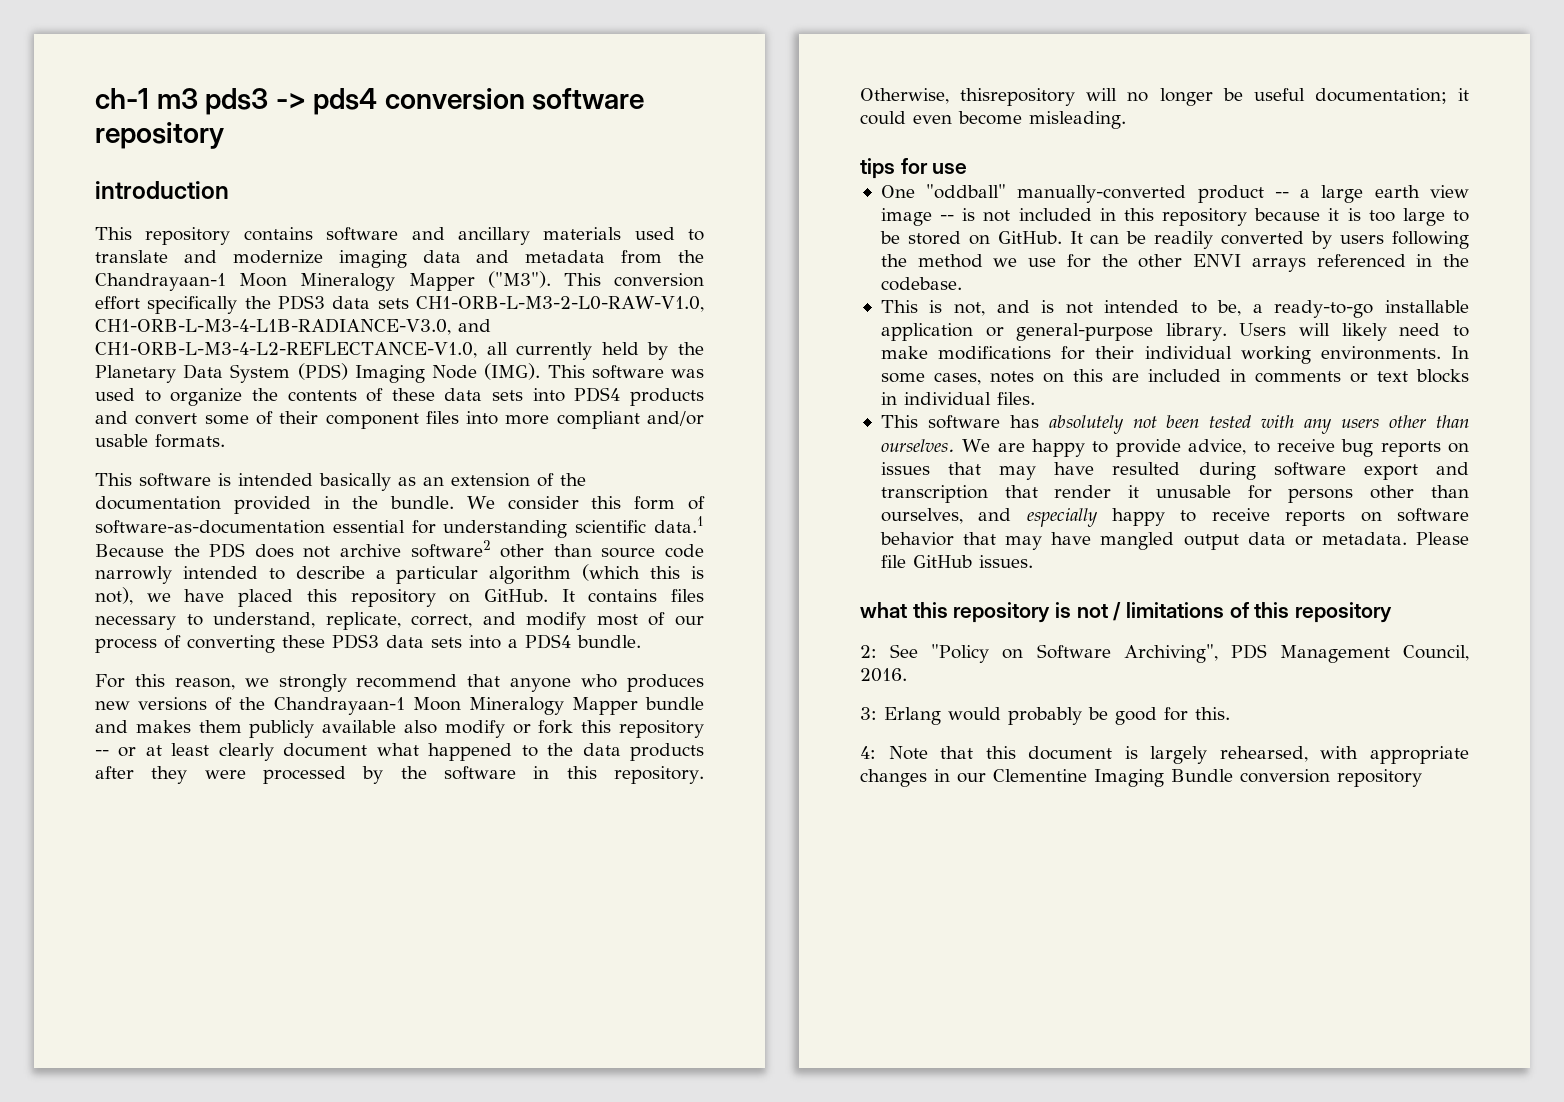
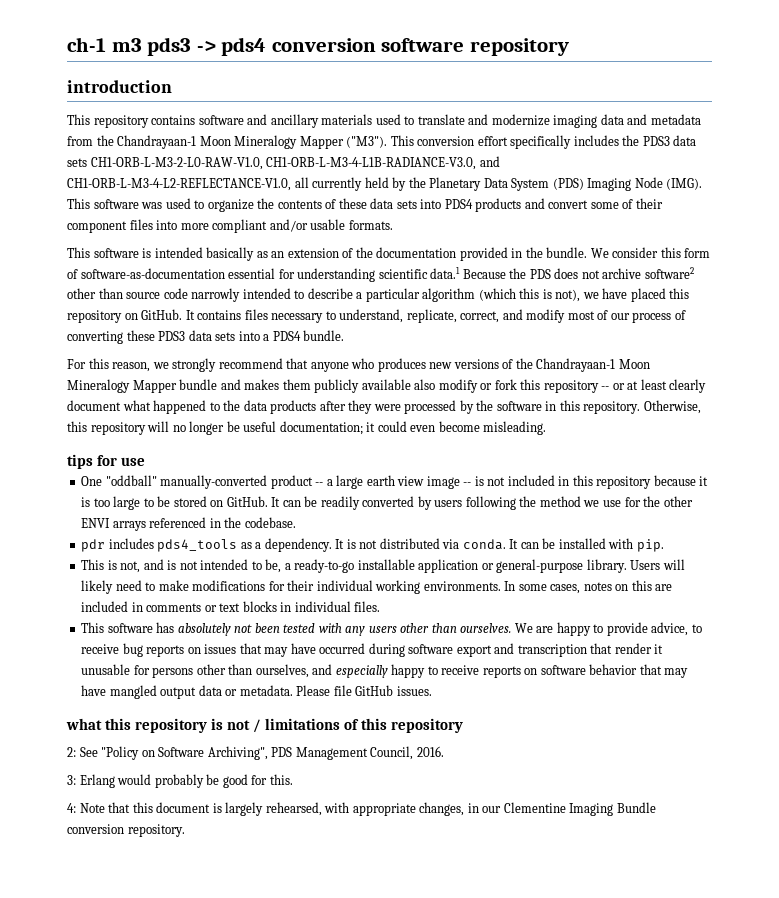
(238, 305) none -> [573,135,619,146] includes
[960,88,1076,106] thisrepository -> [67,421,146,435] this repository
(962, 284) none -> [81,538,664,552] // pdr includes pds4_tools as a dependency. It is not distributed via conda. It can be installed with pip.
[1112,462,1181,475] resulted -> [319,643,366,654] occurred
[860,769,927,787] changes -> [419,802,465,816] changes,
[1337,769,1422,787] repository -> [127,824,185,837] repository.

